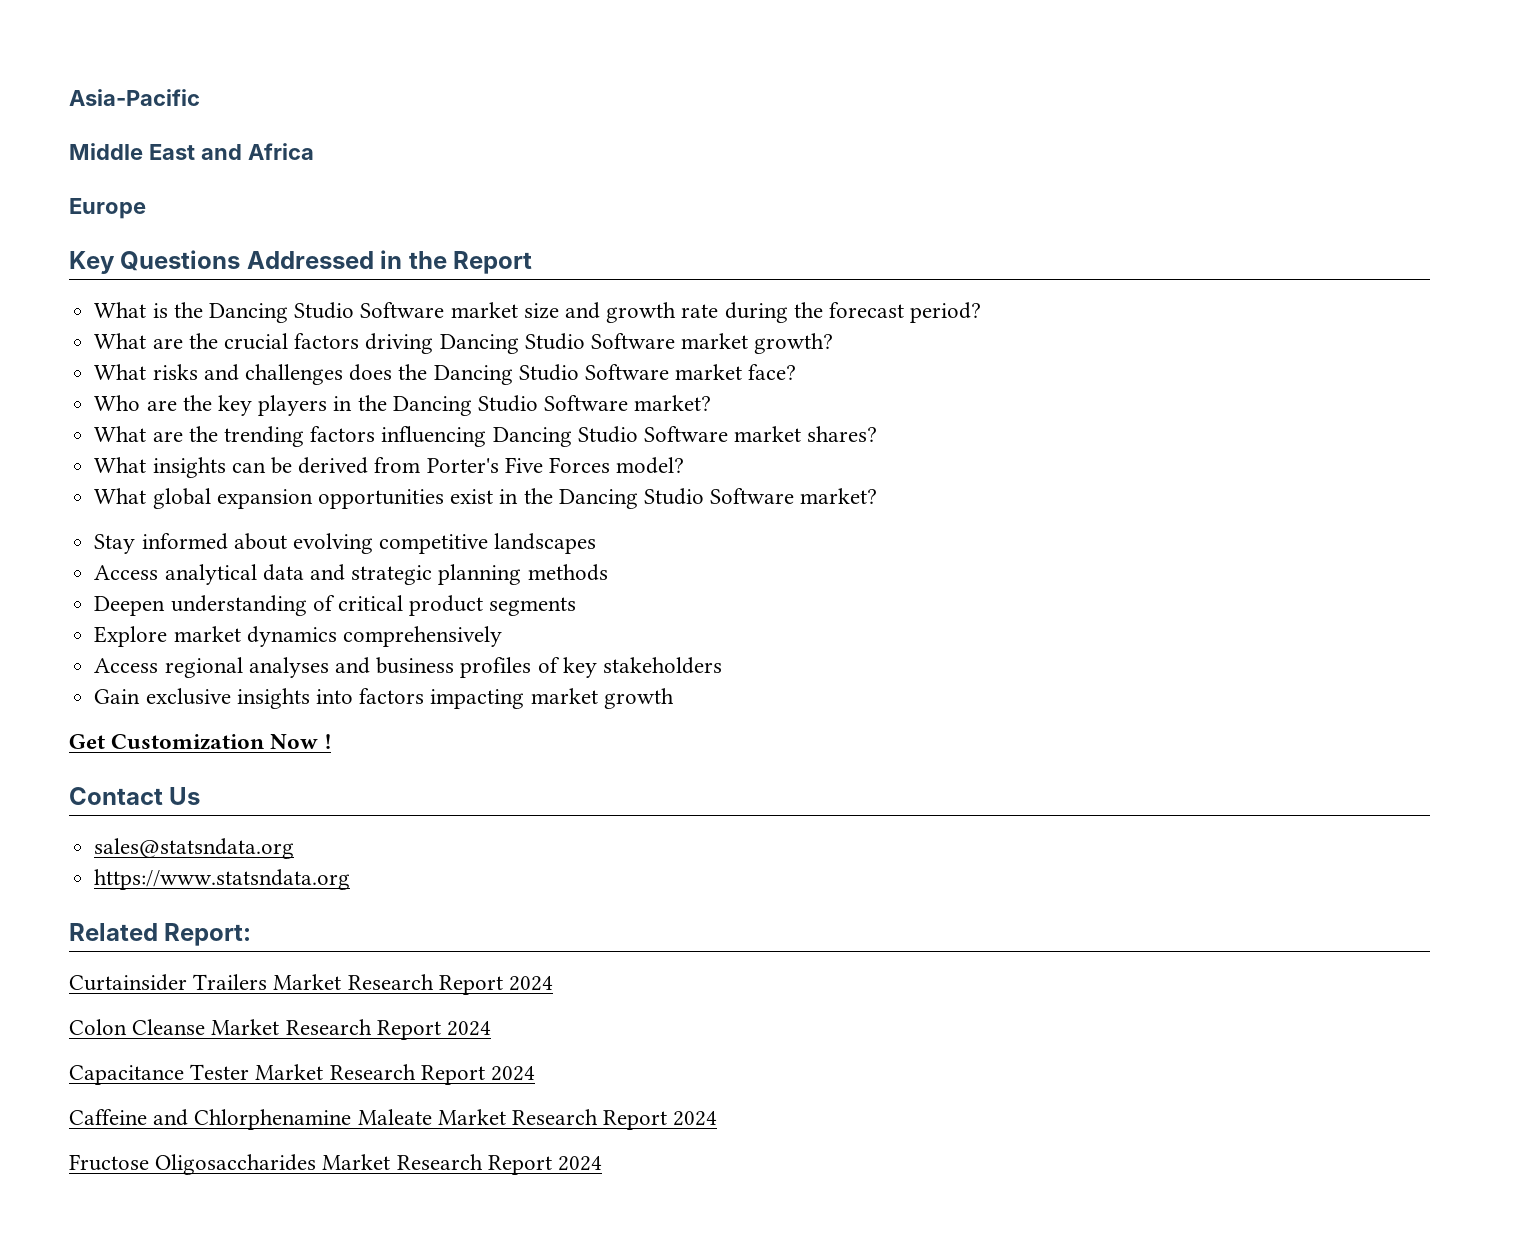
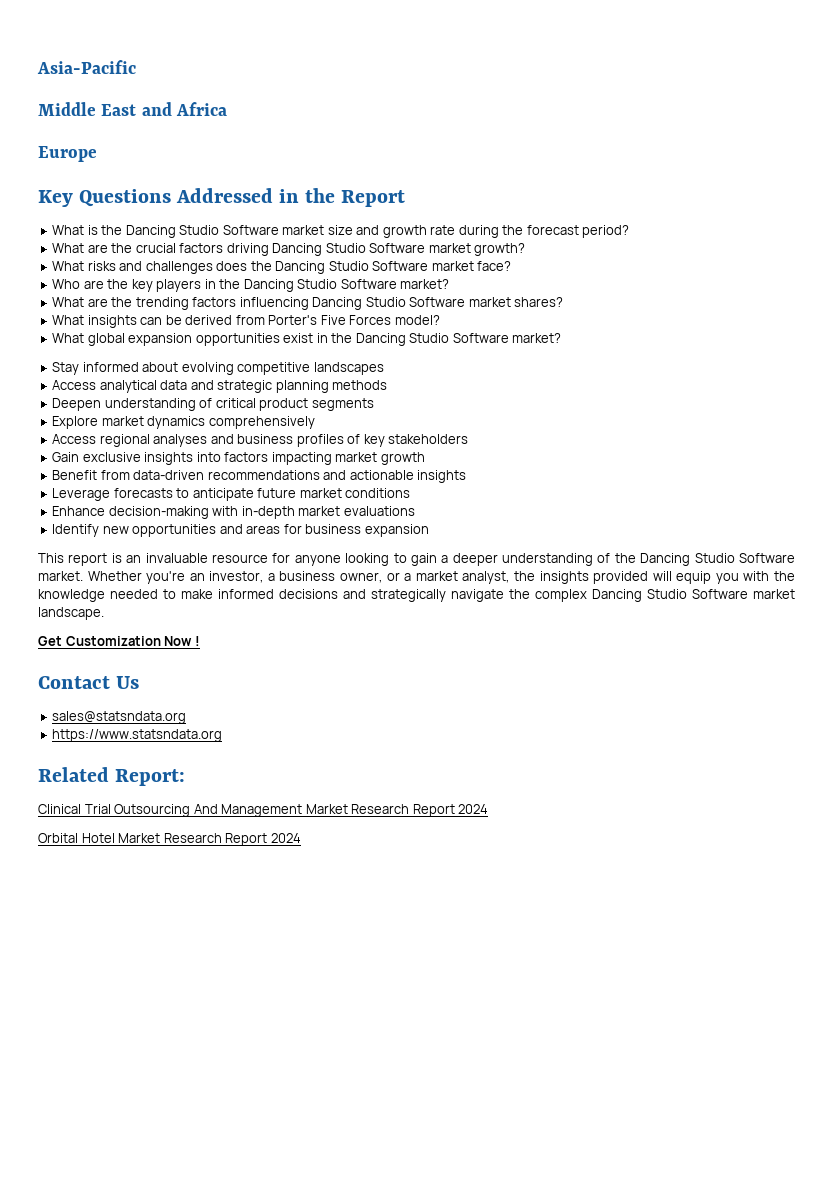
(674, 698) none -> [52,470,467,483] [52,488,411,501] [52,506,415,519] [52,524,429,537] [38,553,796,566] [38,571,795,584] [38,589,795,602] [38,607,104,620] // Benefit from data-driven recommendations and actionable insights // Leverage forecasts to anticipate future market conditions // Enhance decision-making with in-depth market evaluations // Identify new opportunities and areas for business expansion // This report is an invaluable resource for anyone looking to gain a deeper understanding of the Dancing Studio Software market. Whether you're an investor, a business owner, or a market analyst, the insights provided will equip you with the knowledge needed to make informed decisions and strategically navigate the complex Dancing Studio Software market landscape.
[69,974,554,995] [69,1019,492,1040] [69,1064,536,1085] [69,1109,718,1130] [69,1154,603,1175] Curtainsider Trailers Market Research Report 2024 // Colon Cleanse Market Research Report 2024 // Capacitance Tester Market Research Report 2024 // Caffeine and Chlorphenamine Maleate Market Research Report 2024 // Fructose Oligosaccharides Market Research Report 2024 -> [38,804,489,817] [38,833,301,846] Clinical Trial Outsourcing And Management Market Research Report 2024 // Orbital Hotel Market Research Report 2024

